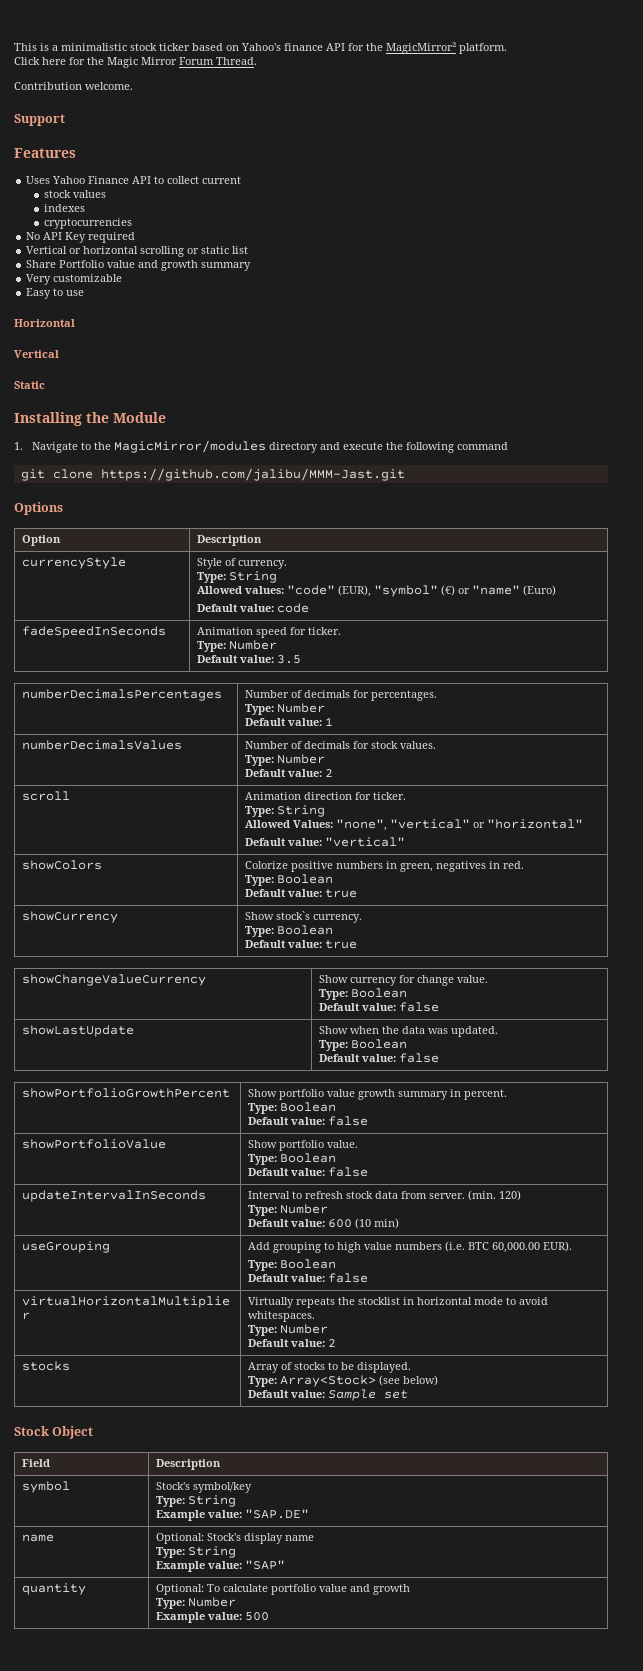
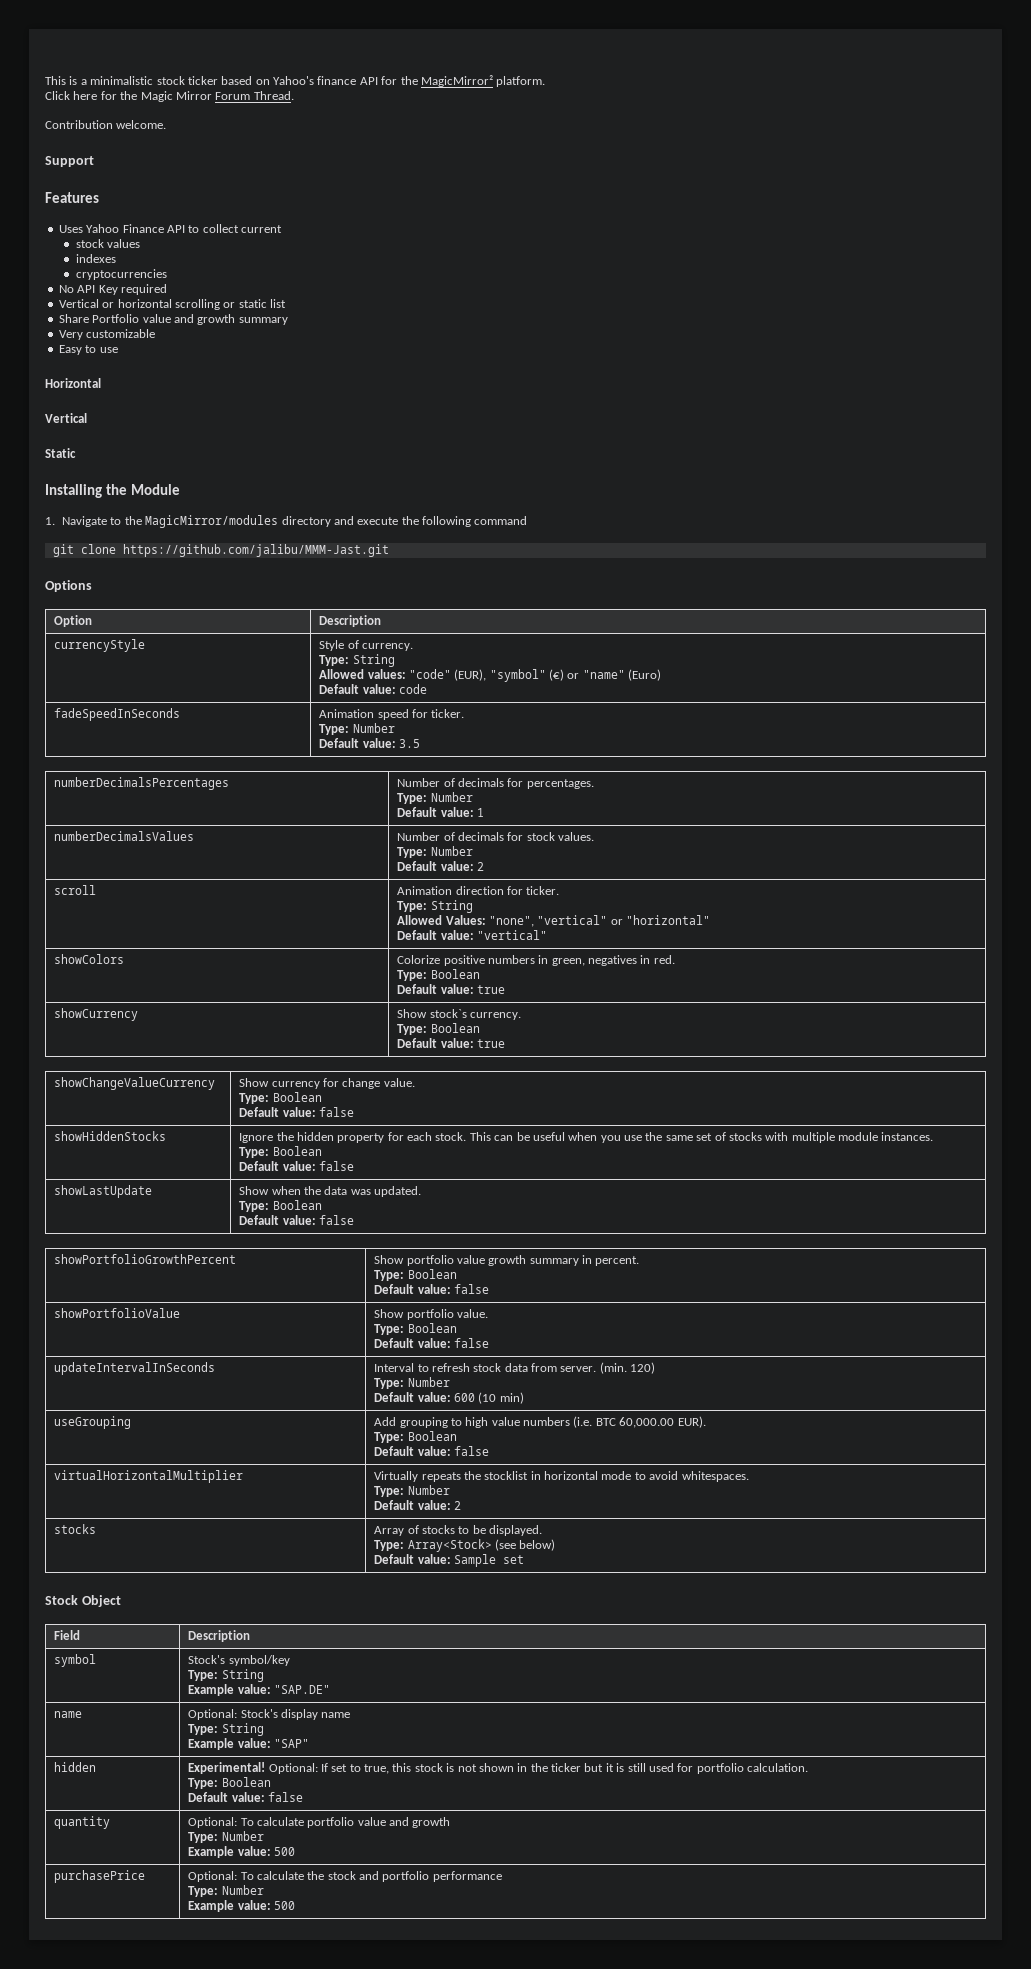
(440, 1007) none -> [54,1131,167,1141] [239,1132,934,1143] [239,1146,322,1158] [239,1161,354,1171] // showHiddenStocks | Ignore the hidden property for each stock. This can be useful when you use the same set of stocks with multiple module instances. // Type: Boolean // Default value: false
(286, 1565) none -> [54,1762,97,1772] [188,1762,809,1774] [188,1777,271,1789] [188,1792,303,1802] // hidden | Experimental! Optional: If set to true, this stock is not shown in the ticker but it is still used for portfolio calculation. // Type: Boolean // Default value: false
(270, 1616) none -> [54,1870,146,1883] [188,1871,502,1882] [188,1885,264,1897] [188,1900,295,1912] // purchasePrice | Optional: To calculate the stock and portfolio performance // Type: Number // Example value: 500

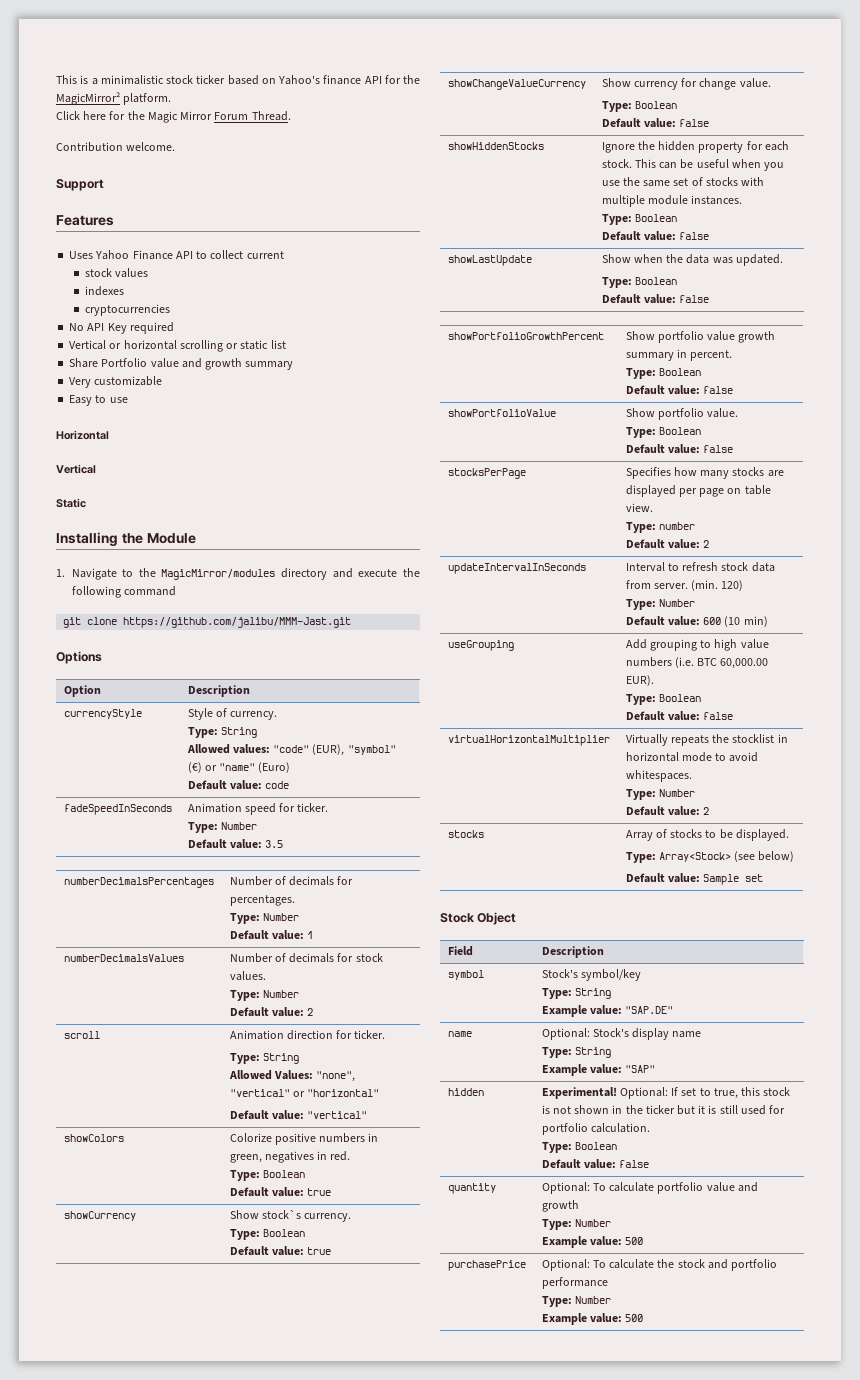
(489, 1343) none -> [447,468,526,479] [625,467,784,479] [625,485,771,497] [625,503,653,512] [625,522,695,533] [625,539,710,549] // stocksPerPage | Specifies how many stocks are displayed per page on table view. // Type: number // Default value: 2

